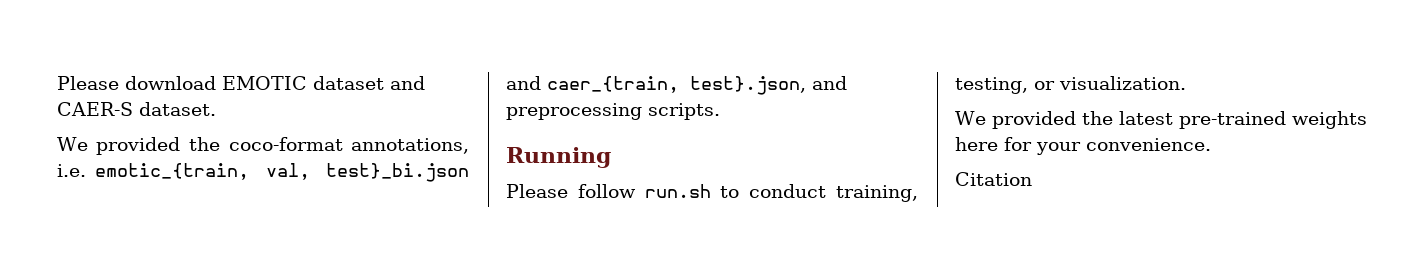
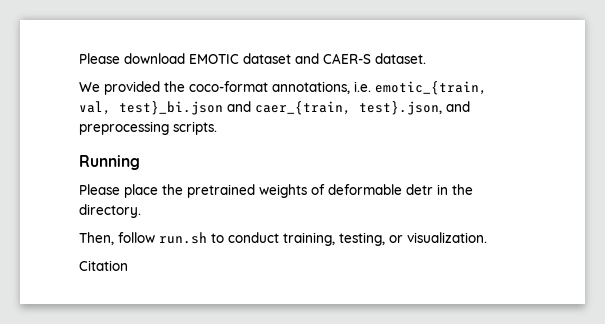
(568, 191) none -> [124,184,473,198] [79,204,141,218] [79,232,114,245] place the pretrained weights of deformable detr in the directory. // Then,
[955,111,1367,129] [955,137,1211,155] // We provided the latest pre-trained weights here for your convenience. -> (487, 237) none

